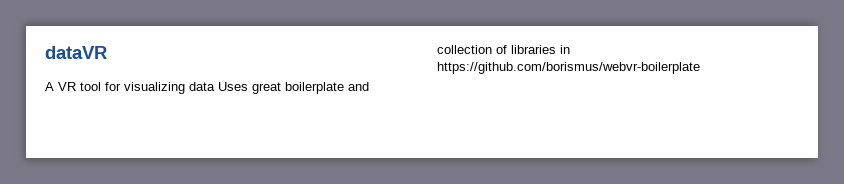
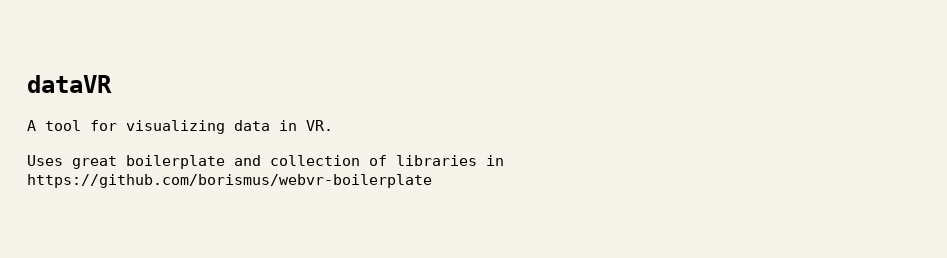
[58,82,76,91] VR -> (36, 125) none
(215, 86) none -> [279,120,333,131] in VR. //

